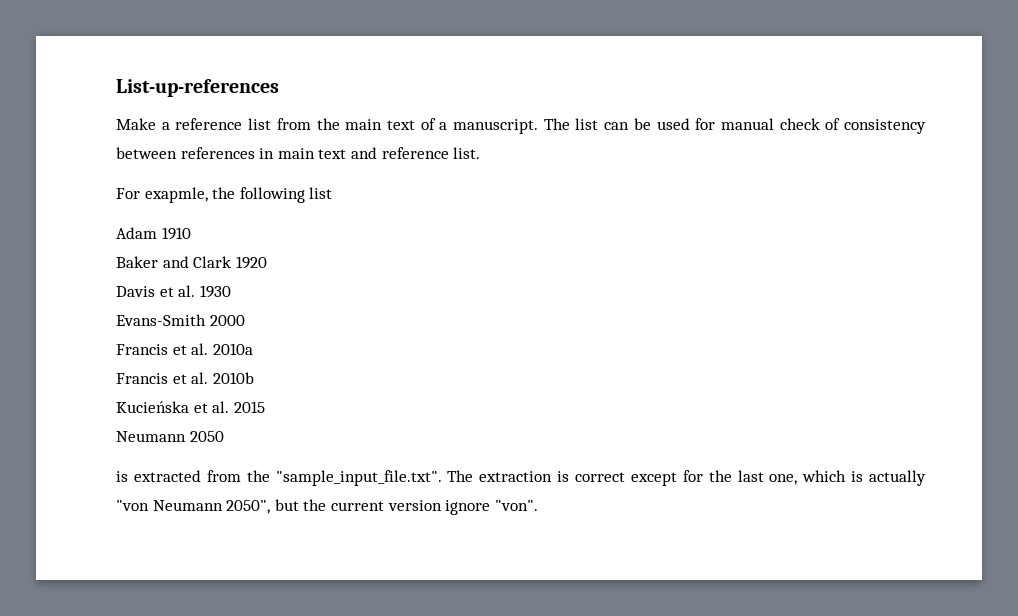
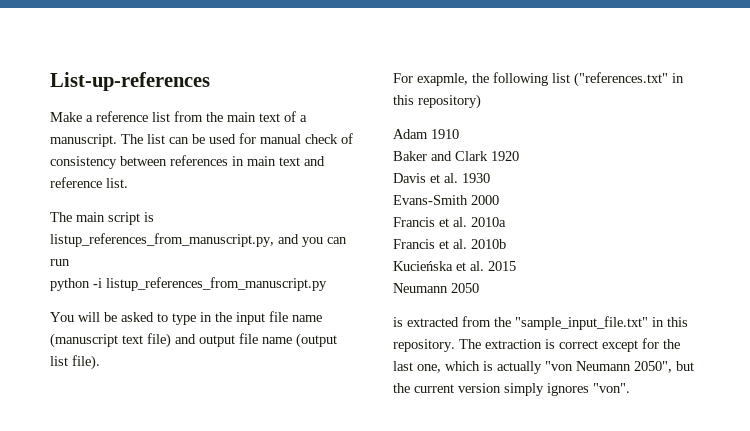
(481, 153) none -> [50,212,154,225] [50,233,347,247] [50,259,70,266] [50,277,327,291] [50,311,322,325] [50,333,337,348] [50,355,100,370] // The main script is listup_references_from_manuscript.py, and you can run // python -i listup_references_from_manuscript.py // You will be asked to type in the input file name (manuscript text file) and output file name (output list file).
(333, 193) none -> [574,72,684,87] [393,94,481,109] ("references.txt" in this repository)
[275,470,442,486] "sample_input_file.txt". -> [515,316,688,330] [393,339,455,352] "sample_input_file.txt" in this repository.
[445,500,491,515] ignore -> [504,383,589,396] simply ignores

